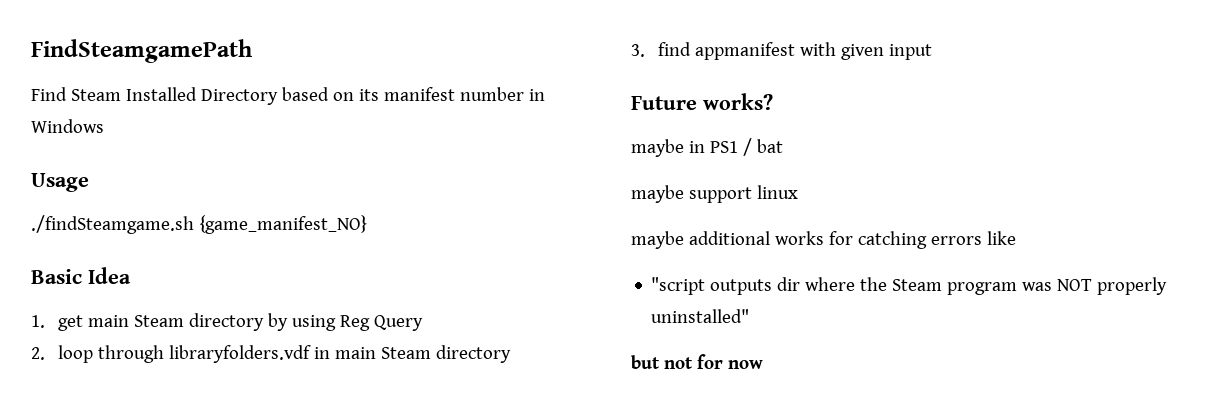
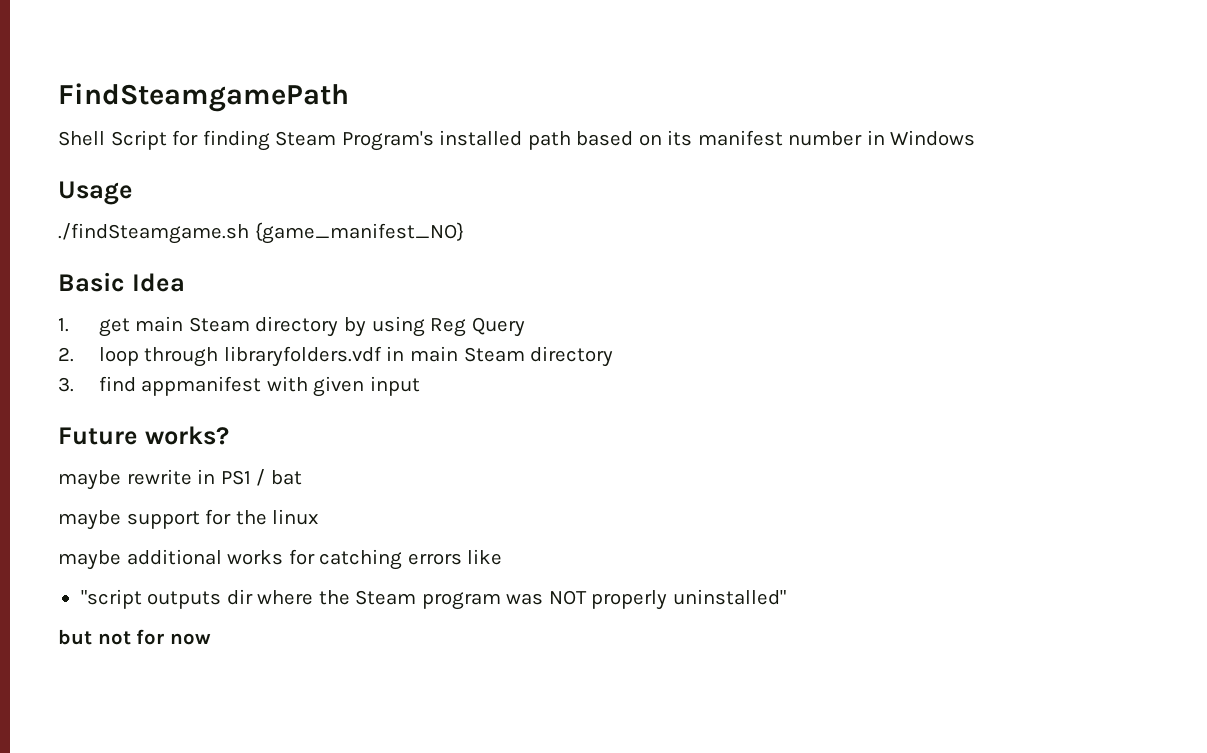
[31,87,278,105] Find Steam Installed Directory -> [58,130,571,151] Shell Script for finding Steam Program's installed path
(684, 148) none -> [126,469,192,485] rewrite
(752, 195) none -> [205,509,267,525] for the

